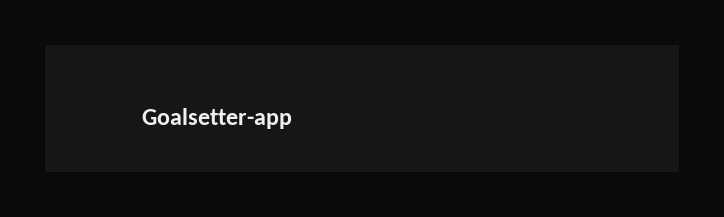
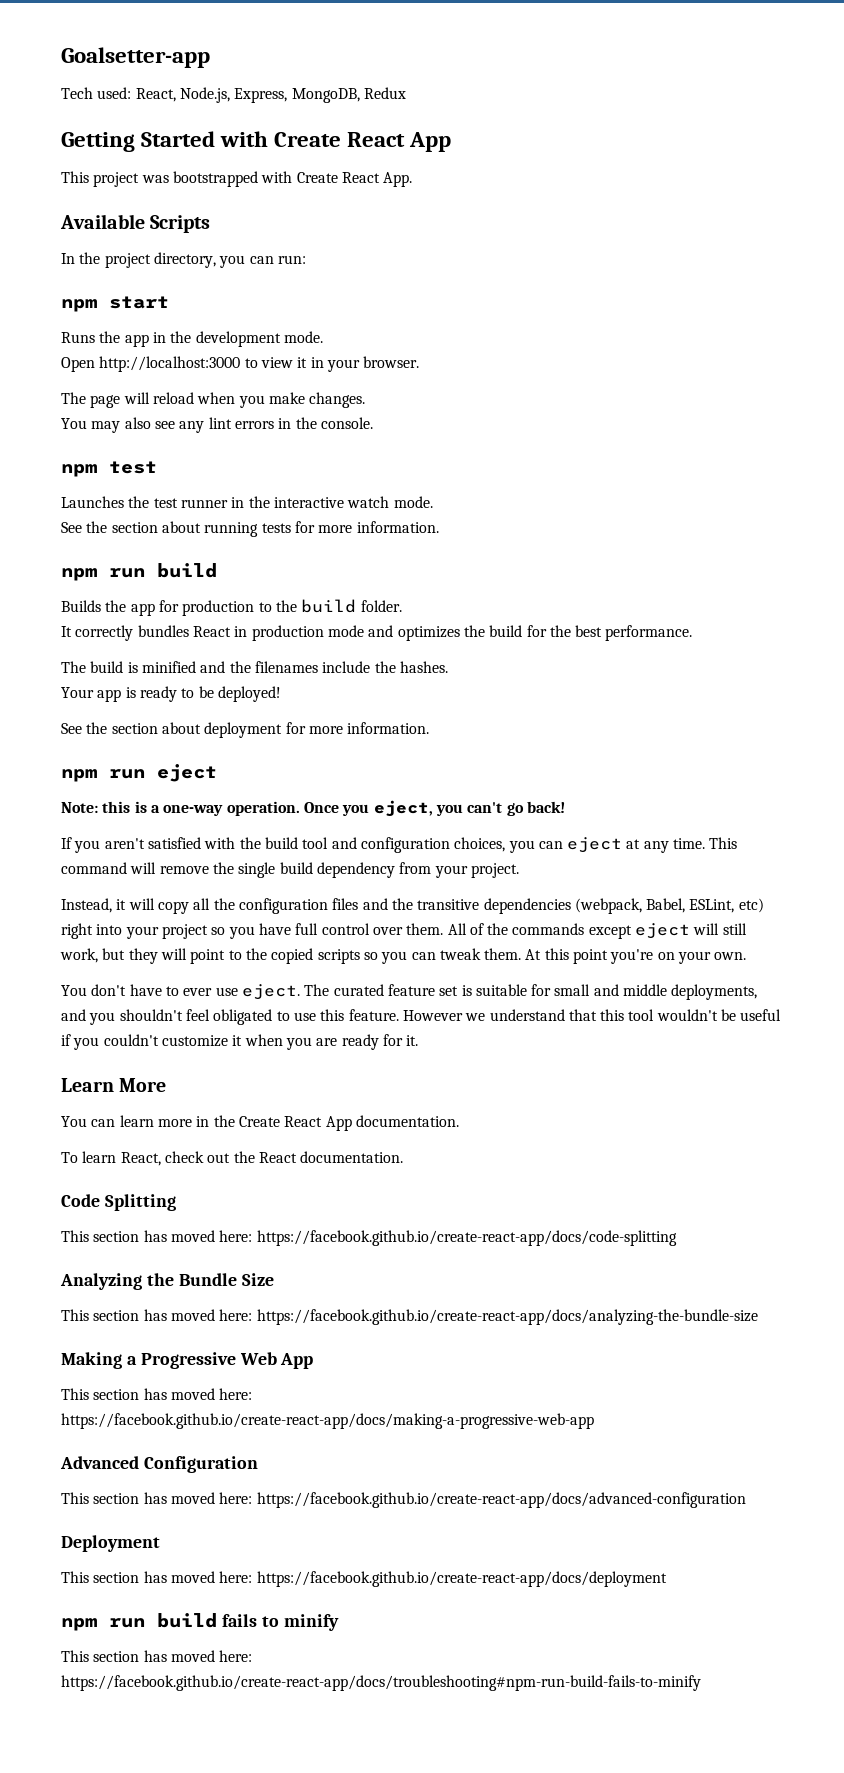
(292, 118) none -> [61,87,406,103] [61,131,452,152] [61,171,413,187] [60,214,211,233] [61,252,306,268] [61,296,169,312] [61,331,323,347] [61,356,420,372] [61,392,366,408] [61,417,373,433] [61,461,157,477] [61,496,433,508] [61,521,439,537] [61,563,217,581] [61,599,402,616] [61,625,693,641] [61,661,448,673] [61,686,281,702] [61,722,430,738] [61,764,217,782] [61,800,565,817] [61,837,738,853] [61,862,519,878] [61,898,764,914] [61,923,747,939] [60,948,747,964] [61,984,758,1000] [61,1009,782,1025] [61,1034,419,1050] [61,1078,167,1092] [61,1115,459,1131] [61,1151,404,1166] [61,1194,176,1211] [61,1230,677,1246] [60,1273,274,1290] [61,1309,758,1325] [61,1352,314,1369] [61,1388,253,1400] [61,1413,594,1429] [60,1456,258,1473] [61,1492,746,1508] [61,1535,160,1552] [61,1571,667,1587] [61,1613,339,1631] [61,1650,253,1662] [61,1675,701,1691] // Tech used: React, Node.js, Express, MongoDB, Redux // Getting Started with Create React App // This project was bootstrapped with Create React App. // Available Scripts // In the project directory, you can run: // npm start // Runs the app in the development mode. // Open http://localhost:3000 to view it in your browser. // The page will reload when you make changes. // You may also see any lint errors in the console. // npm test // Launches the test runner in the interactive watch mode. // See the section about running tests for more information. // npm run build // Builds the app for production to the build folder. // It correctly bundles React in production mode and optimizes the build for the best performance. // The build is minified and the filenames include the hashes. // Your app is ready to be deployed! // See the section about deployment for more information. // npm run eject // Note: this is a one-way operation. Once you eject, you can't go back! // If you aren't satisfied with the build tool and configuration choices, you can eject at any time. This command will remove the single build dependency from your project. // Instead, it will copy all the configuration files and the transitive dependencies (webpack, Babel, ESLint, etc) right into your project so you have full control over them. All of the commands except eject will still work, but they will point to the copied scripts so you can tweak them. At this point you're on your own. // You don't have to ever use eject. The curated feature set is suitable for small and middle deployments, and you shouldn't feel obligated to use this feature. However we understand that this tool wouldn't be useful if you couldn't customize it when you are ready for it. // Learn More // You can learn more in the Create React App documentation. // To learn React, check out the React documentation. // Code Splitting // This section has moved here: https://facebook.github.io/create-react-app/docs/code-splitting // Analyzing the Bundle Size // This section has moved here: https://facebook.github.io/create-react-app/docs/analyzing-the-bundle-size // Making a Progressive Web App // This section has moved here: https://facebook.github.io/create-react-app/docs/making-a-progressive-web-app // Advanced Configuration // This section has moved here: https://facebook.github.io/create-react-app/docs/advanced-configuration // Deployment // This section has moved here: https://facebook.github.io/create-react-app/docs/deployment // npm run build fails to minify // This section has moved here: https://facebook.github.io/create-react-app/docs/troubleshooting#npm-run-build-fails-to-minify

